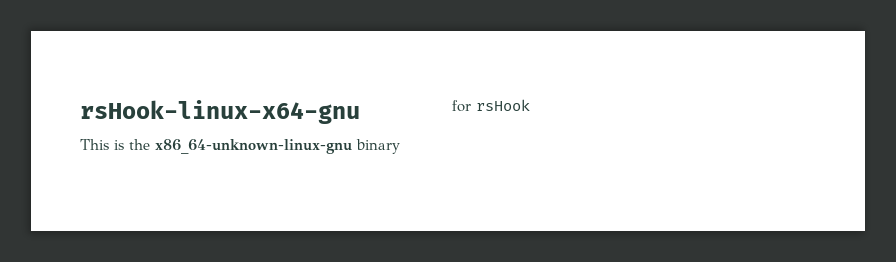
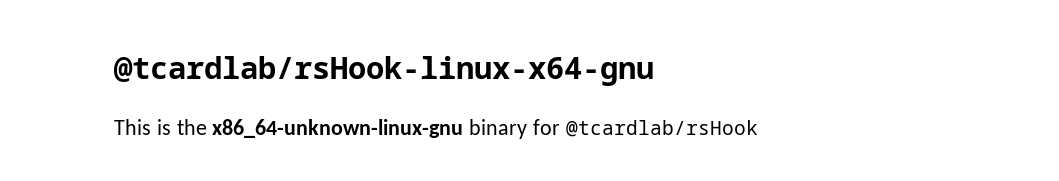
[80,100,360,124] rsHook-linux-x64-gnu -> [114,56,654,86] @tcardlab/rsHook-linux-x64-gnu
[476,99,530,111] rsHook -> [565,120,758,137] @tcardlab/rsHook

